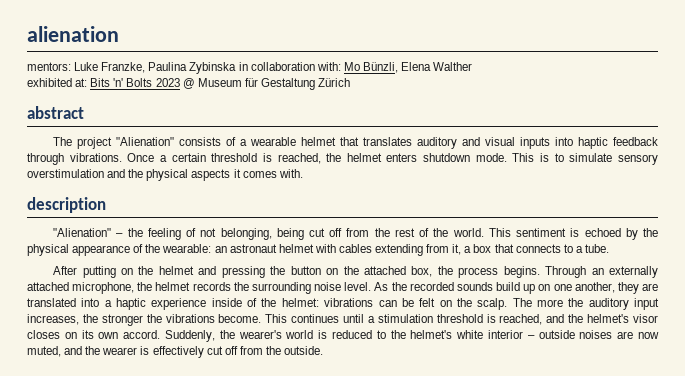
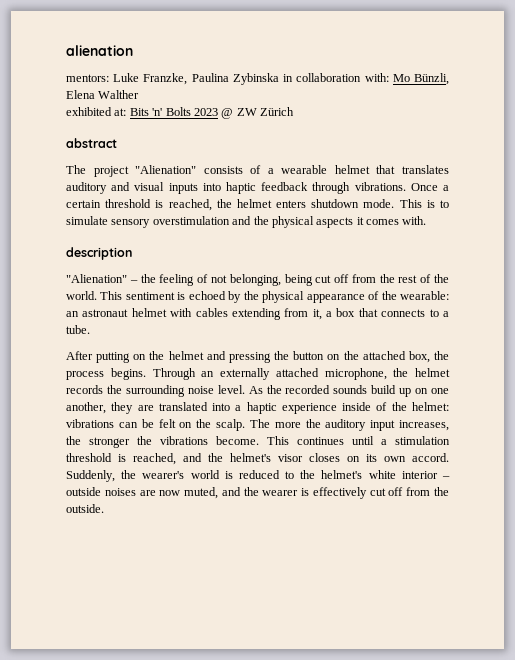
[197,78,315,90] Museum für Gestaltung -> [236,108,257,116] ZW

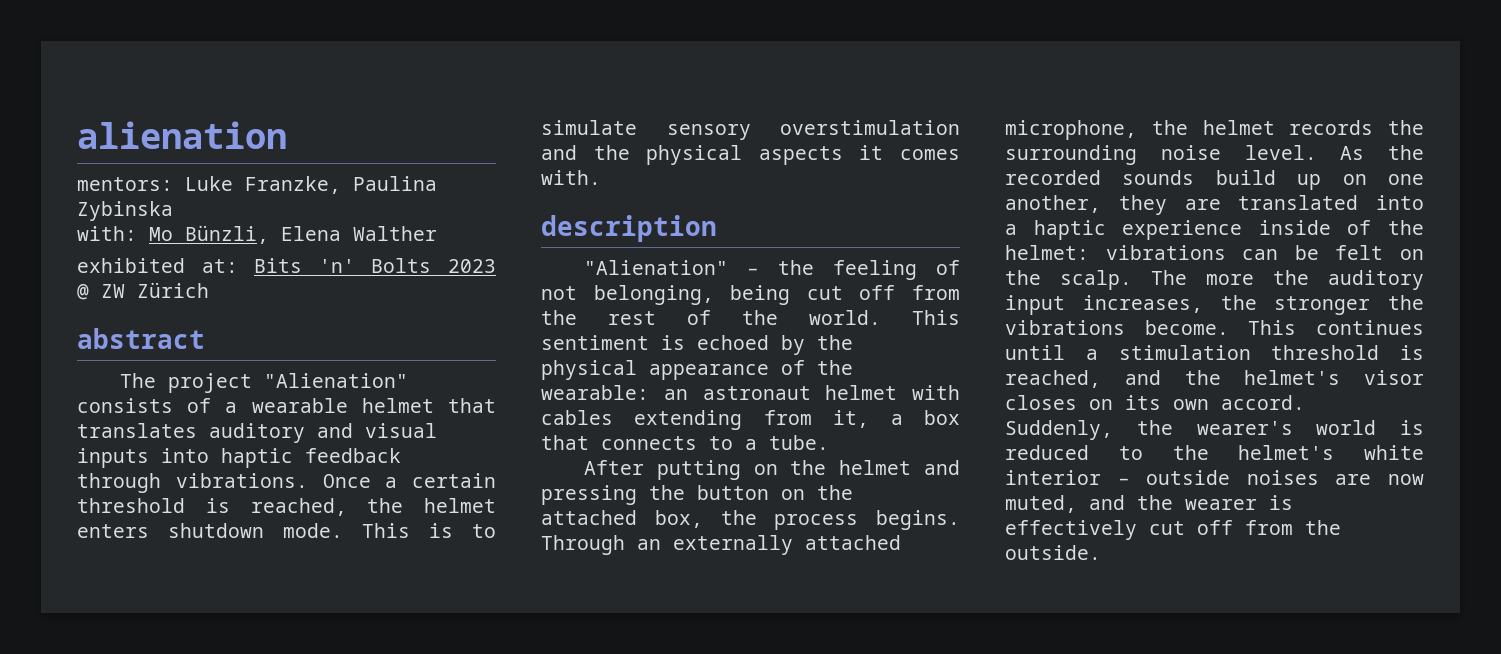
[283,73,362,82] in collaboration -> (173, 211) //

